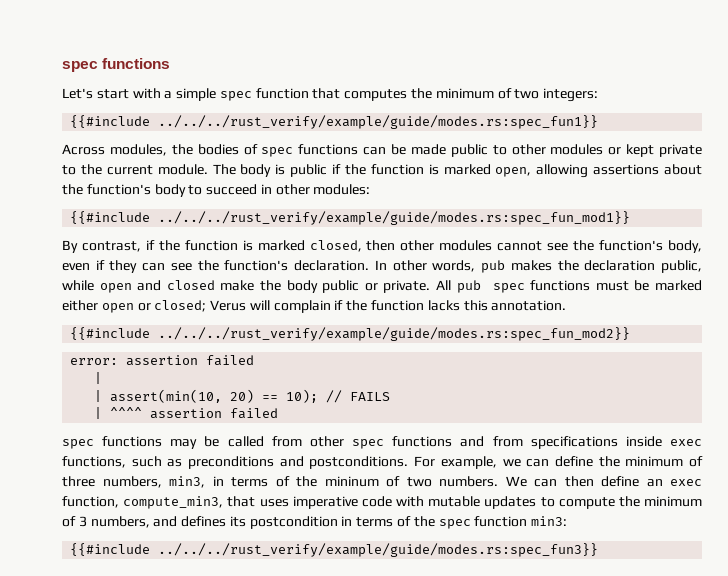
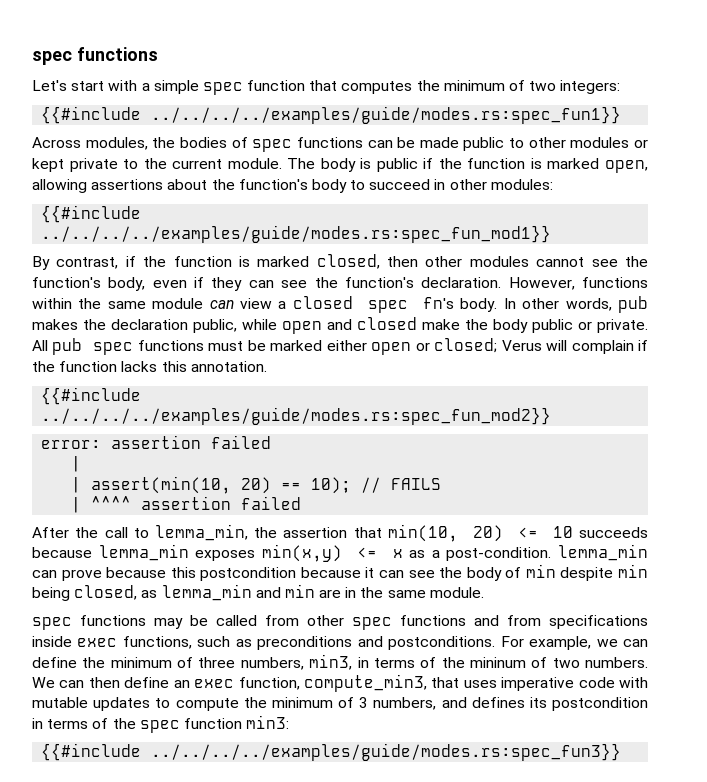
[158,115,599,129] ../../../rust_verify/example/guide/modes.rs:spec_fun1}} -> [151,106,622,124] ../../../../examples/guide/modes.rs:spec_fun1}}
[158,211,631,225] ../../../rust_verify/example/guide/modes.rs:spec_fun_mod1}} -> [41,225,552,243] ../../../../examples/guide/modes.rs:spec_fun_mod1}}
(370, 265) none -> [508,277,649,290] [32,296,498,313] However, functions within the same module can view a closed spec fn's body.
[158,327,631,341] ../../../rust_verify/example/guide/modes.rs:spec_fun_mod2}} -> [41,407,552,425] ../../../../examples/guide/modes.rs:spec_fun_mod2}}
(279, 413) none -> [32,524,649,542] [32,544,648,562] [32,564,648,581] [32,584,484,601] // After the call to lemma_min, the assertion that min(10, 20) <= 10 succeeds because lemma_min exposes min(x,y) <= x as a post-condition. lemma_min can prove because this postcondition because it can see the body of min despite min being closed, as lemma_min and min are in the same module.
[158,543,599,557] ../../../rust_verify/example/guide/modes.rs:spec_fun3}} -> [151,743,622,761] ../../../../examples/guide/modes.rs:spec_fun3}}

